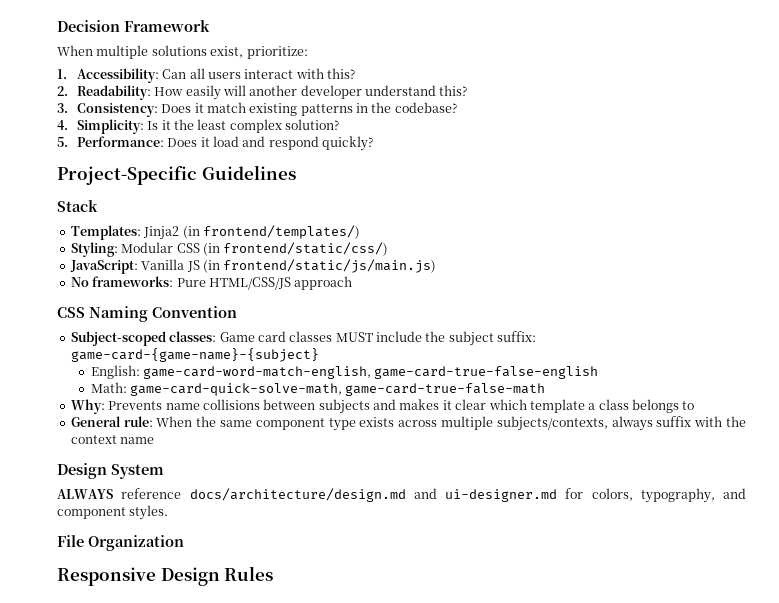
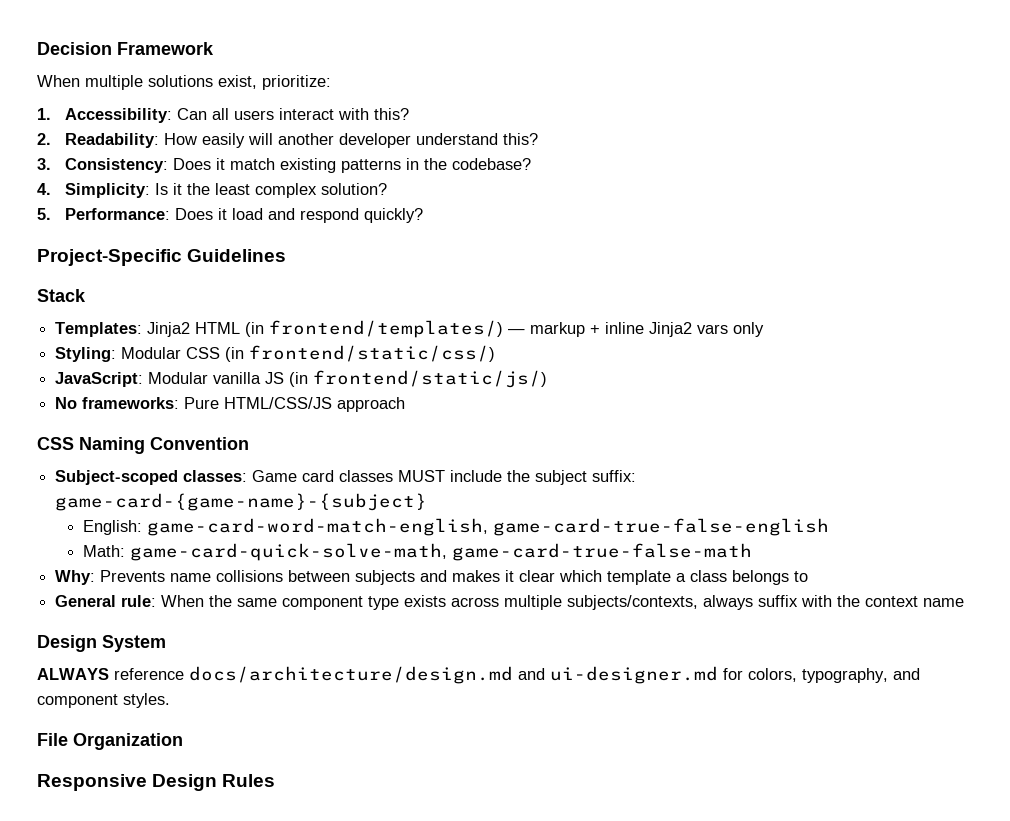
(180, 233) none -> [195,322,241,334] HTML
(360, 232) none -> [508,322,765,337] — markup + inline Jinja2 vars only
[141,259,185,270] Vanilla -> [148,372,262,384] Modular vanilla
[223,259,437,273] frontend/static/js/main.js) -> [313,370,548,388] frontend/static/js/)

